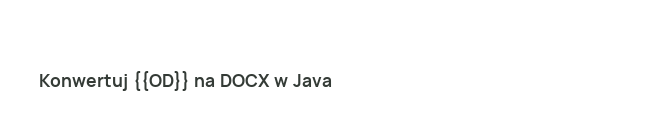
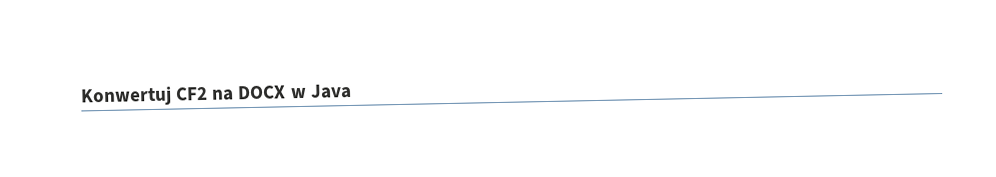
[132,71,190,91] {{OD}} -> [175,86,209,101] CF2

